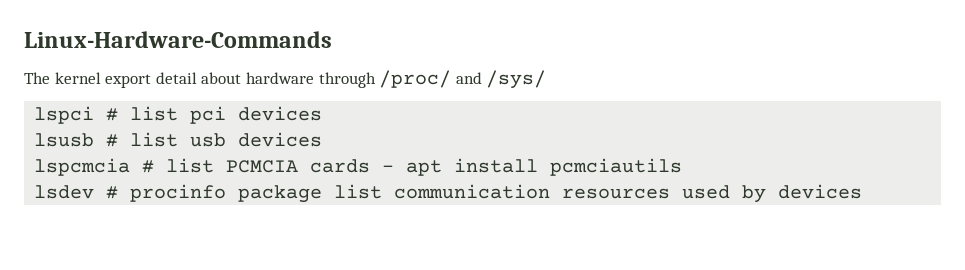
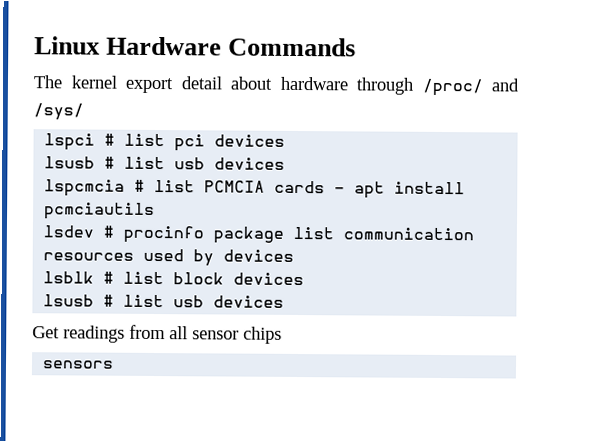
[24,31,332,48] Linux-Hardware-Commands -> [34,36,357,57] Linux Hardware Commands
(863, 191) none -> [43,271,305,286] [43,294,285,308] [32,324,282,344] [42,360,115,369] // lsblk # list block devices // lsusb # list usb devices // Get readings from all sensor chips // sensors

